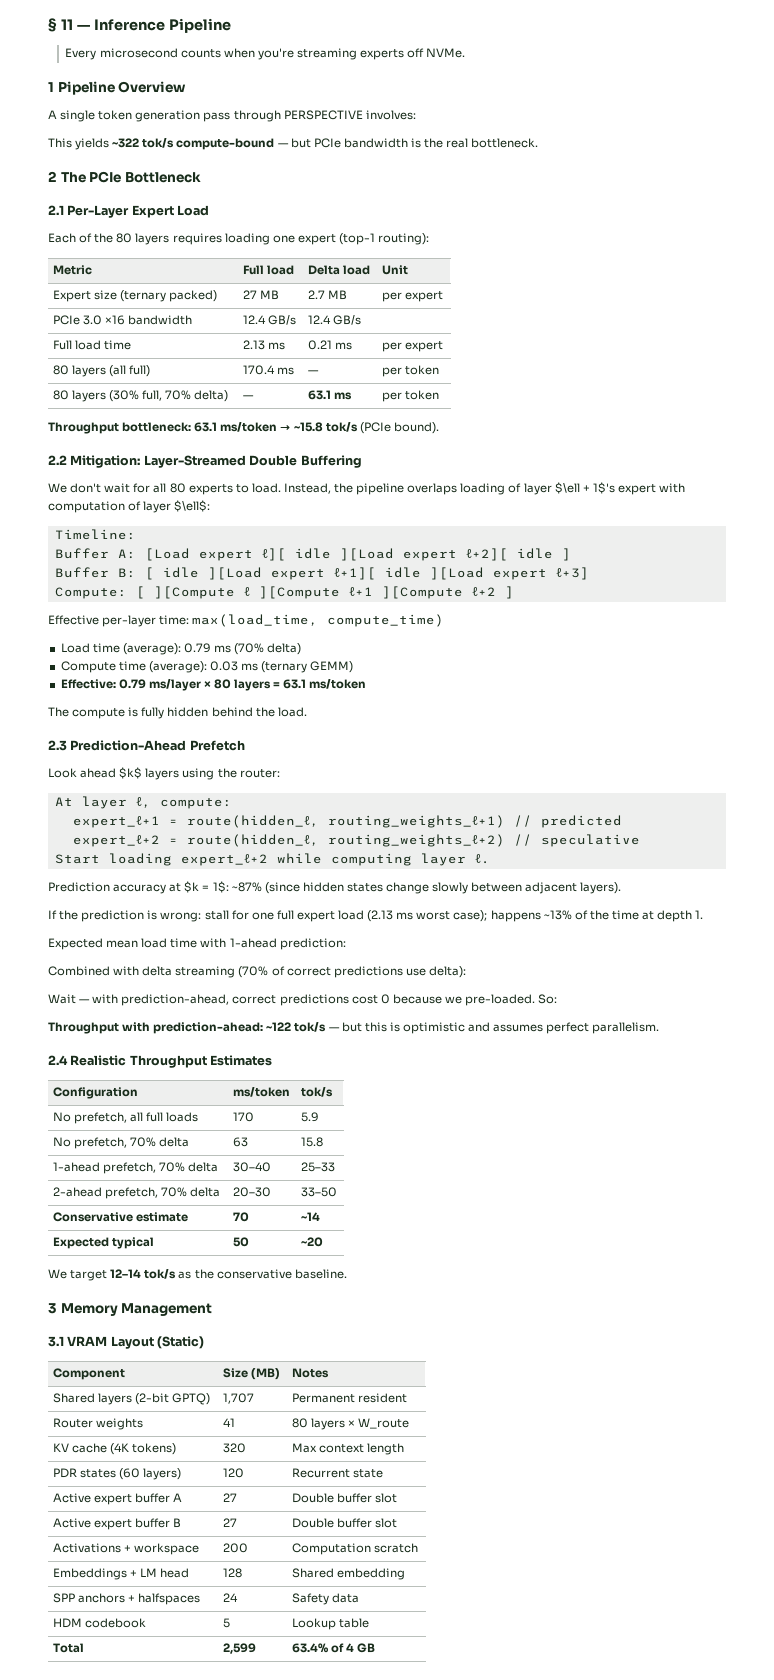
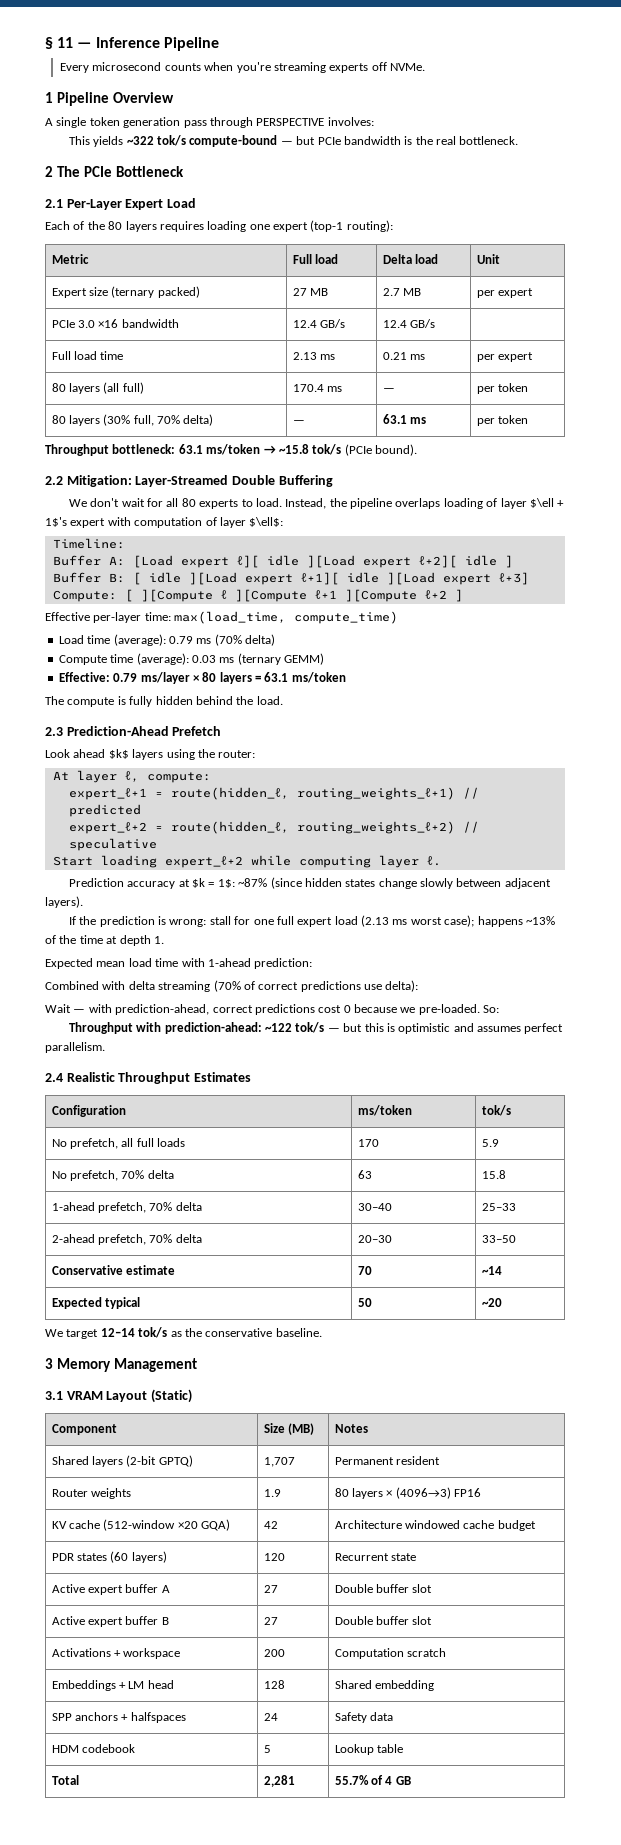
[222,1418,235,1427] 41 -> [263,1489,281,1497] 1.9
[358,1418,410,1429] W_route -> [395,1487,482,1499] (4096→3) FP16
[110,1443,177,1455] [222,1443,246,1453] [291,1443,405,1455] (4K tokens) | 320 | Max context length -> [103,1519,231,1531] [263,1521,278,1529] [334,1520,536,1531] (512-window ×20 GQA) | 42 | Architecture windowed cache budget
[222,1643,256,1654] [291,1643,328,1653] 2,599 | 63.4% -> [263,1775,295,1787] [334,1775,369,1785] 2,281 | 55.7%

